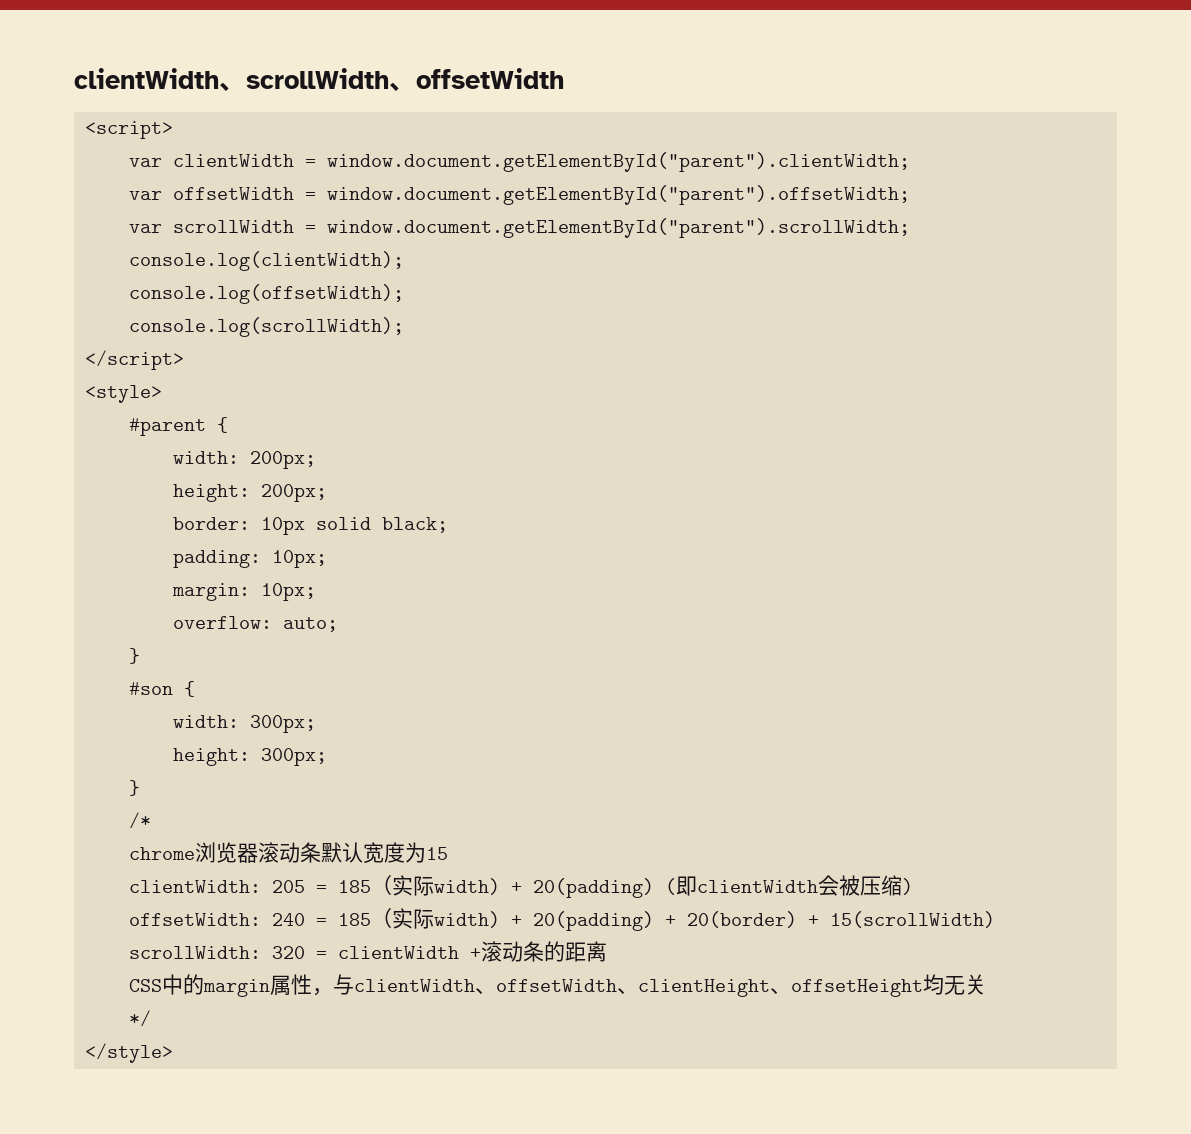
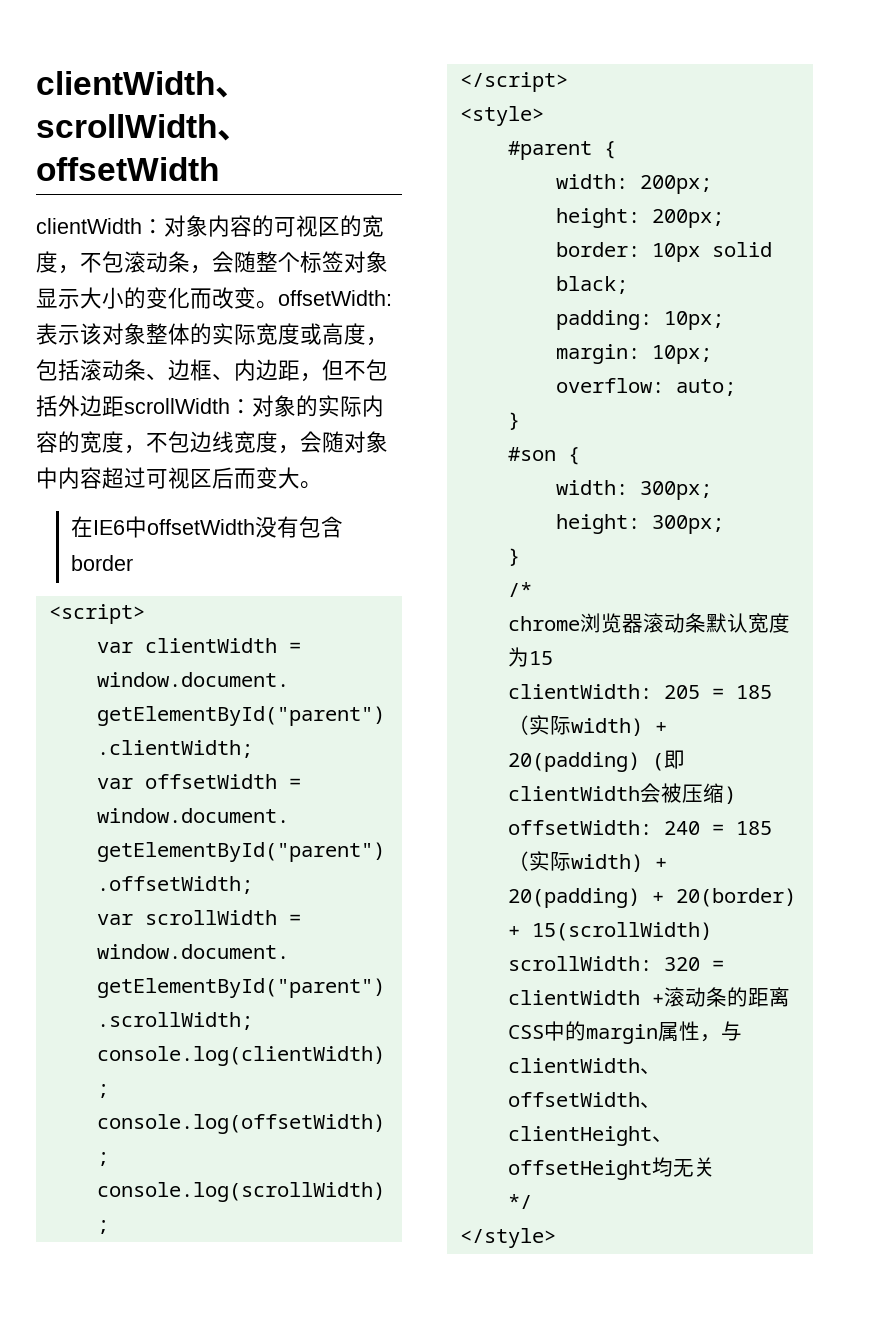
(564, 78) none -> [36,215,384,237] [36,251,388,274] [36,287,392,309] [36,323,388,346] [36,359,388,382] [36,395,384,417] [36,431,388,454] [36,467,322,489] [70,516,343,538] [70,555,133,571] // clientWidth：对象内容的可视区的宽度，不包滚动条，会随整个标签对象显示大小的变化而改变。offsetWidth:表示该对象整体的实际宽度或高度，包括滚动条、边框、内边距，但不包括外边距scrollWidth：对象的实际内容的宽度，不包边线宽度，会随对象中内容超过可视区后而变大。 // 在IE6中offsetWidth没有包含border

